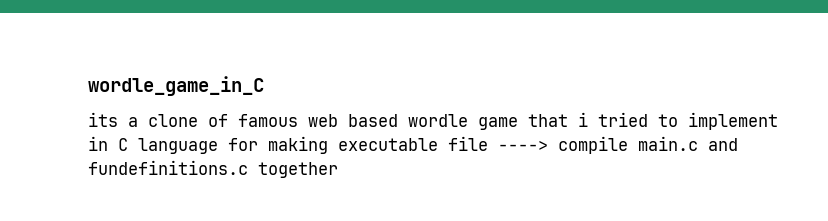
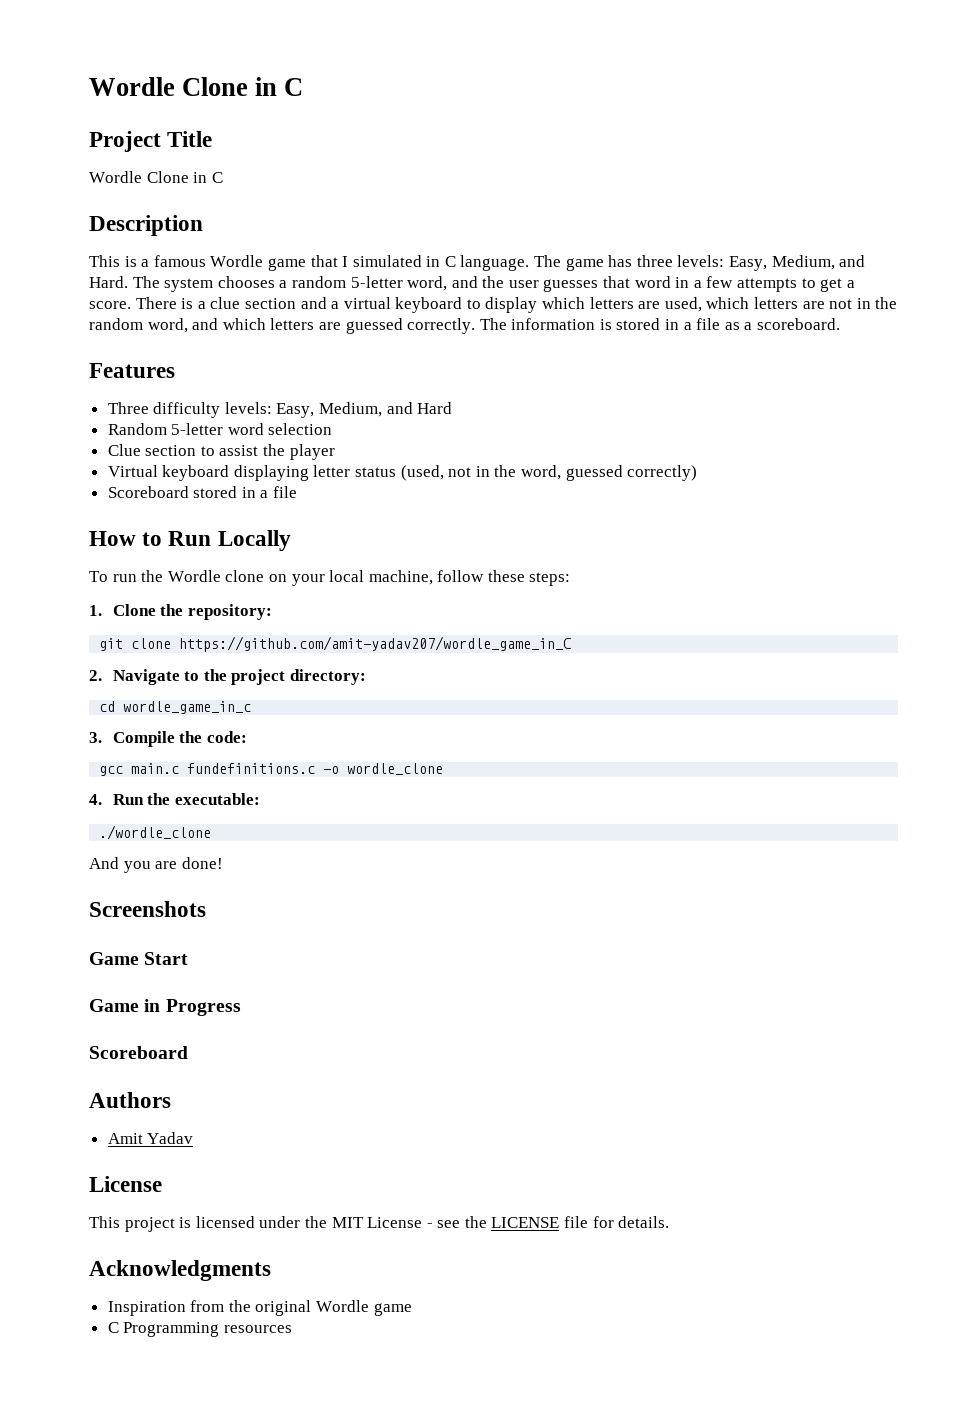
[88,76,264,96] [88,112,778,130] [88,136,738,154] [88,160,338,178] wordle_game_in_C // its a clone of famous web based wordle game that i tried to implement in C language for making executable file ----> compile main.c and fundefinitions.c together -> [89,77,304,96] [89,131,213,152] [89,171,223,183] [89,215,203,236] [89,255,866,271] [89,276,855,292] [89,297,898,313] [89,318,841,334] [89,363,175,378] [107,402,453,418] [107,423,333,435] [107,444,335,460] [107,465,698,481] [107,486,298,498] [89,530,291,551] [89,570,571,586] [89,604,272,620] [99,636,572,652] [89,669,366,685] [99,701,252,714] [89,731,247,747] [99,763,444,776] [89,793,260,805] [99,825,212,840] [89,857,223,873] [89,901,206,917] [89,952,189,965] [89,999,241,1016] [89,1046,188,1059] [89,1092,171,1108] [107,1132,194,1144] [89,1176,162,1192] [89,1216,670,1232] [89,1260,271,1281] [107,1300,412,1316] [107,1322,292,1337] Wordle Clone in C // Project Title // Wordle Clone in C // Description // This is a famous Wordle game that I simulated in C language. The game has three levels: Easy, Medium, and Hard. The system chooses a random 5-letter word, and the user guesses that word in a few attempts to get a score. There is a clue section and a virtual keyboard to display which letters are used, which letters are not in the random word, and which letters are guessed correctly. The information is stored in a file as a scoreboard. // Features // Three difficulty levels: Easy, Medium, and Hard // Random 5-letter word selection // Clue section to assist the player // Virtual keyboard displaying letter status (used, not in the word, guessed correctly) // Scoreboard stored in a file // How to Run Locally // To run the Wordle clone on your local machine, follow these steps: // 1. Clone the repository: // git clone https://github.com/amit-yadav207/wordle_game_in_C // 2. Navigate to the project directory: // cd wordle_game_in_c // 3. Compile the code: // gcc main.c fundefinitions.c -o wordle_clone // 4. Run the executable: // ./wordle_clone // And you are done! // Screenshots // Game Start // Game in Progress // Scoreboard // Authors // Amit Yadav // License // This project is licensed under the MIT License - see the LICENSE file for details. // Acknowledgments // Inspiration from the original Wordle game // C Programming resources

